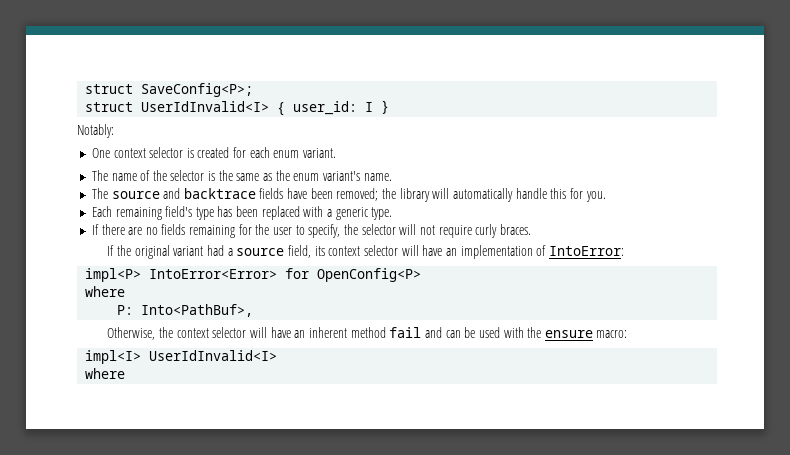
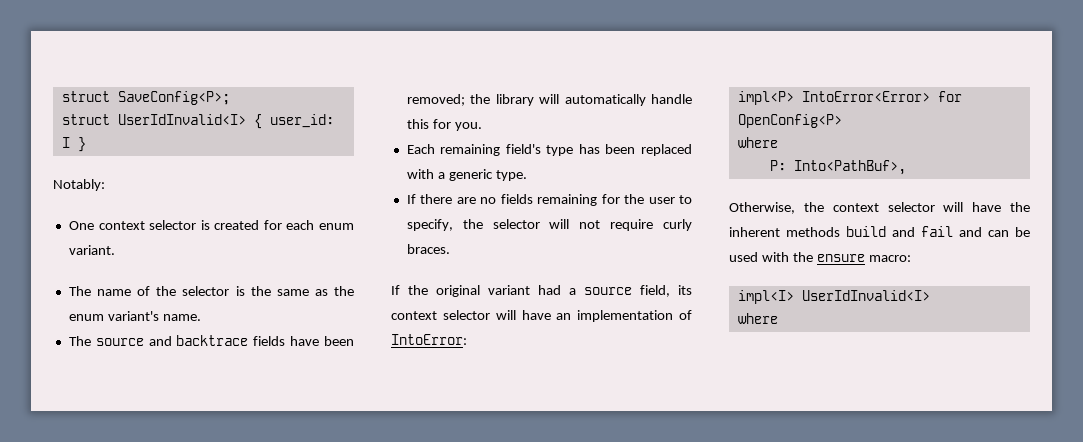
[294,327,386,338] an inherent method -> [1010,202,1030,212] [729,226,915,237] the inherent methods build and

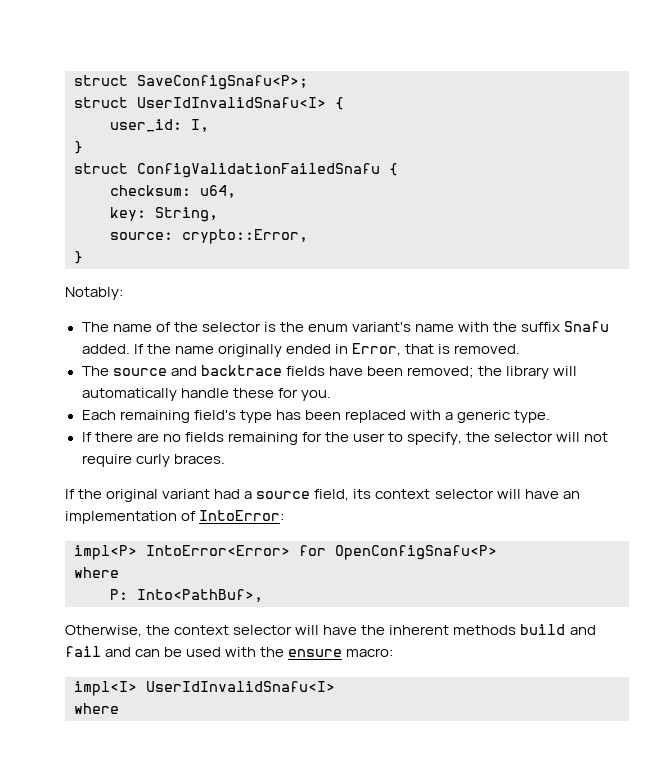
[61,91,230,105] [61,114,334,129] [61,137,86,152] [53,179,105,191] [68,220,354,230] [68,245,115,255] struct SaveConfig<P>; // struct UserIdInvalid<I> { user_id: I } // Notably: // One context selector is created for each enum variant. -> [74,75,308,90] [74,97,344,110] [110,119,209,132] [74,141,83,154] [74,163,398,178] [110,185,236,198] [110,207,218,222] [110,229,308,244] [74,251,83,264] [65,287,123,300] struct SaveConfigSnafu<P>; // struct UserIdInvalidSnafu<I> { // user_id: I, // } // struct ConfigValidationFailedSnafu { // checksum: u64, // key: String, // source: crypto::Error, // } // Notably:
[276,286,354,296] [68,311,201,321] same as the enum variant's name. -> [307,321,610,332] [81,343,520,357] enum variant's name with the suffix Snafu added. If the name originally ended in Error, that is removed.
[406,119,429,129] this -> [232,388,274,398] these
[737,114,842,128] OpenConfig<P> -> [335,545,497,560] OpenConfigSnafu<P>
[801,290,930,301] UserIdInvalid<I> -> [146,681,335,692] UserIdInvalidSnafu<I>

